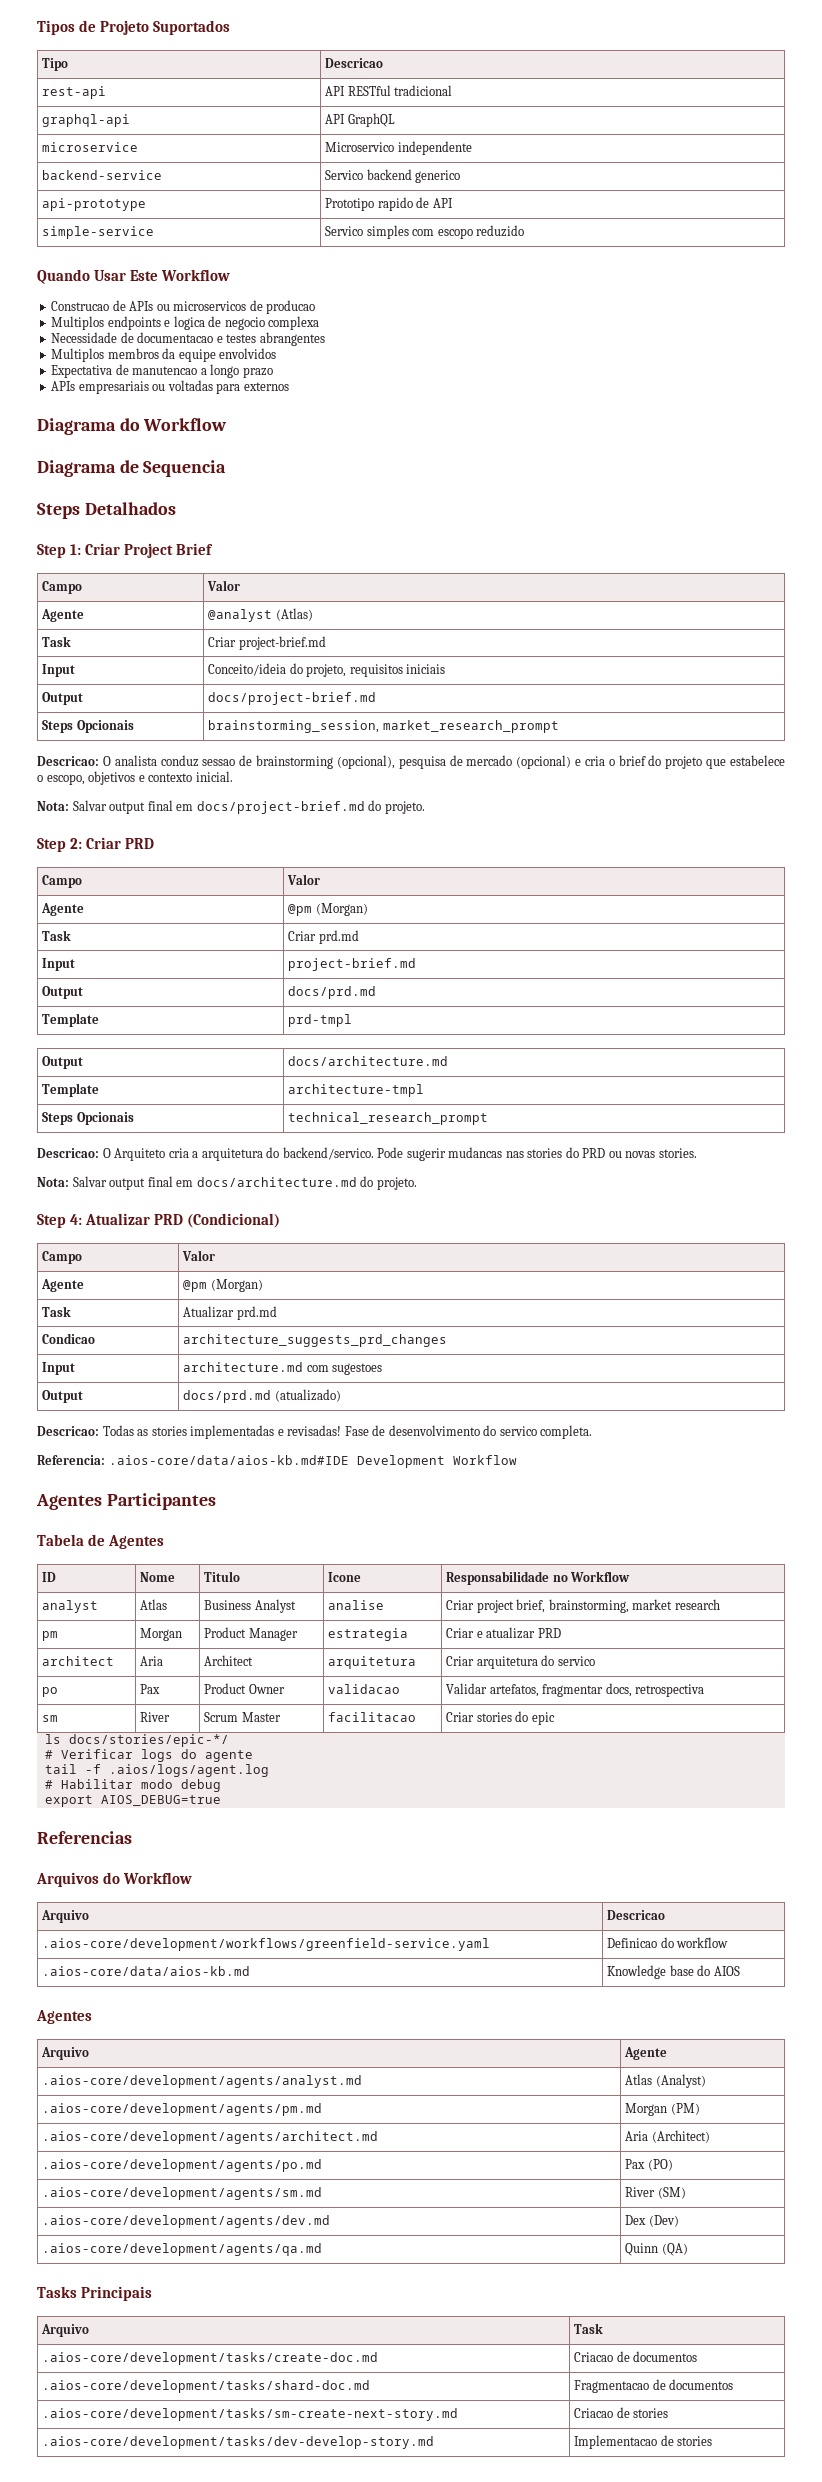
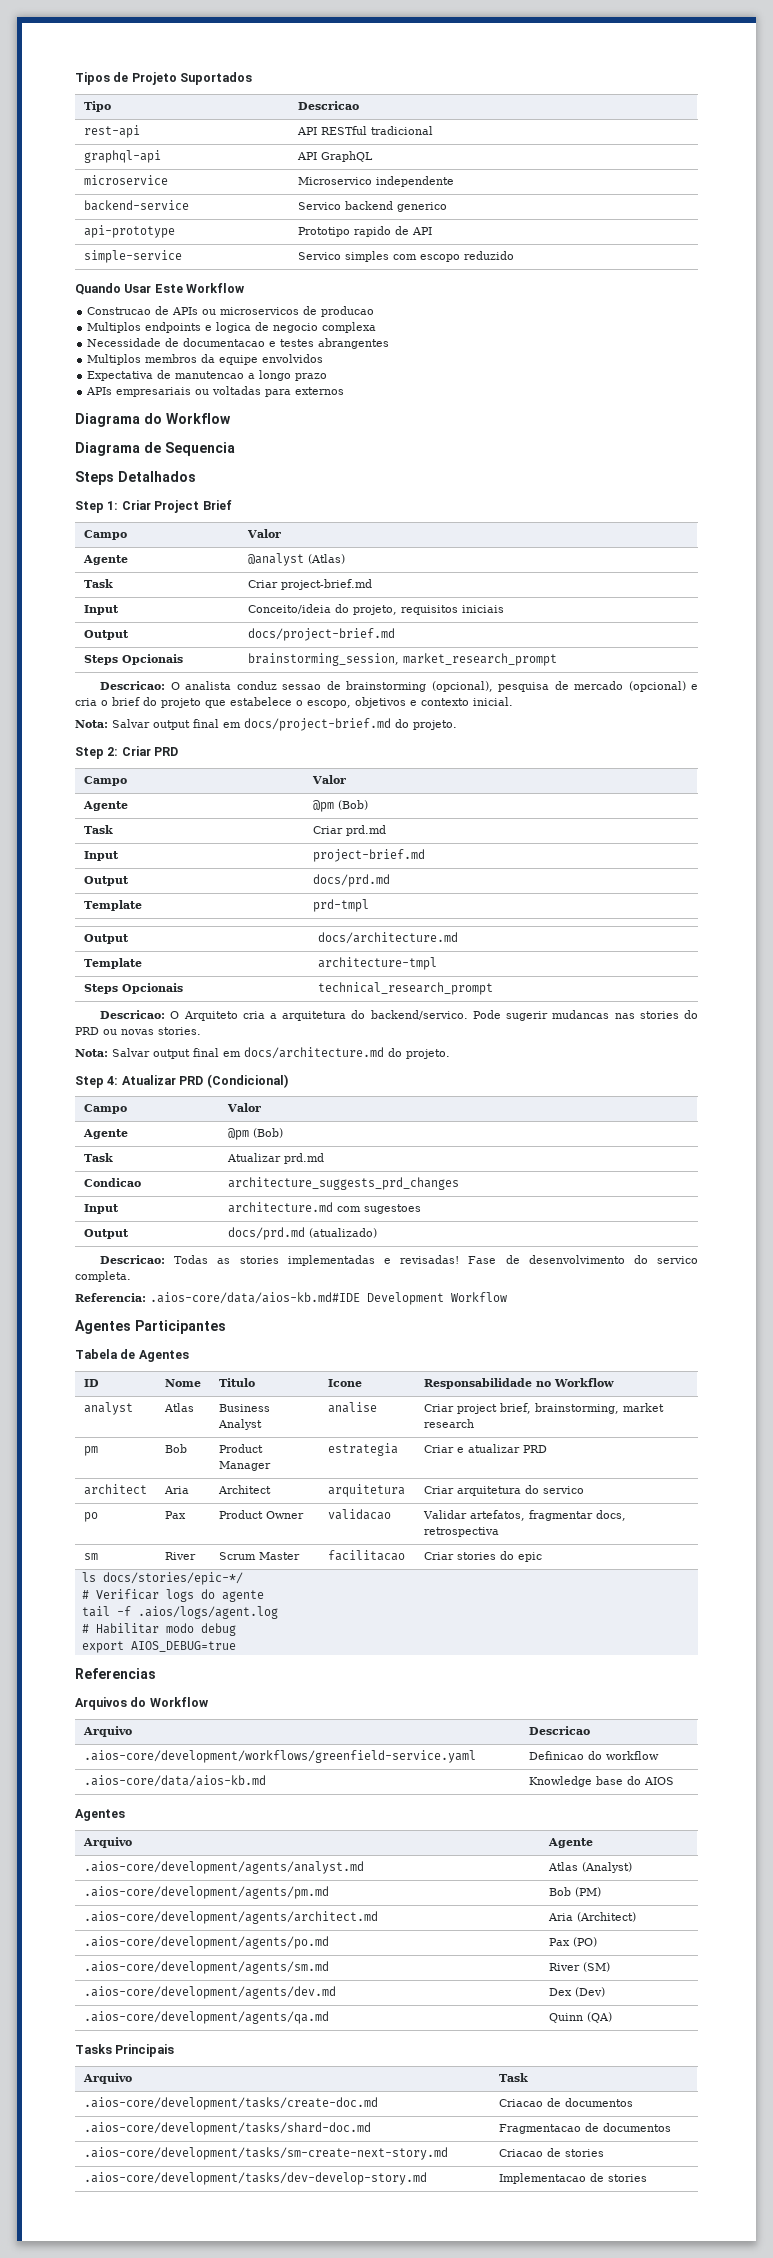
[315,903,368,916] (Morgan) -> [337,800,368,810] (Bob)
[210,1279,263,1292] (Morgan) -> [252,1128,283,1138] (Bob)
[140,1628,183,1641] Morgan -> [164,1444,187,1453] Bob
[625,2103,668,2116] Morgan -> [548,1887,571,1896] Bob

